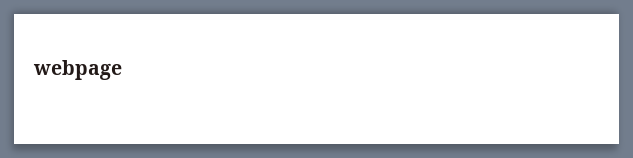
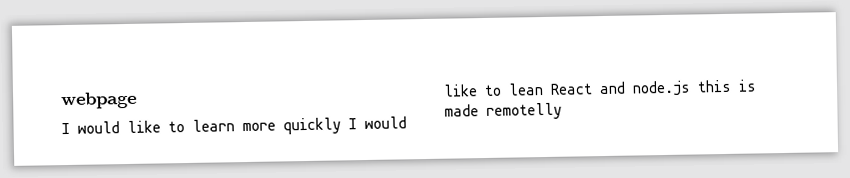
(122, 70) none -> [61,116,407,135] [443,79,757,97] [444,102,562,120] // I would like to learn more quickly I would like to lean React and node.js this is made remotelly

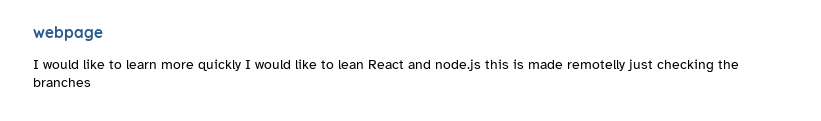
(562, 111) none -> [628,59,739,73] [33,78,91,87] just checking the branches

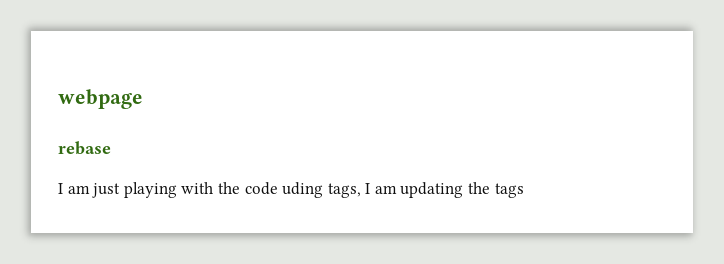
[33,59,739,73] [33,78,91,87] // I would like to learn more quickly I would like to lean React and node.js this is made remotelly just checking the branches -> [58,141,111,155] [58,182,524,198] // rebase // I am just playing with the code uding tags, I am updating the tags

